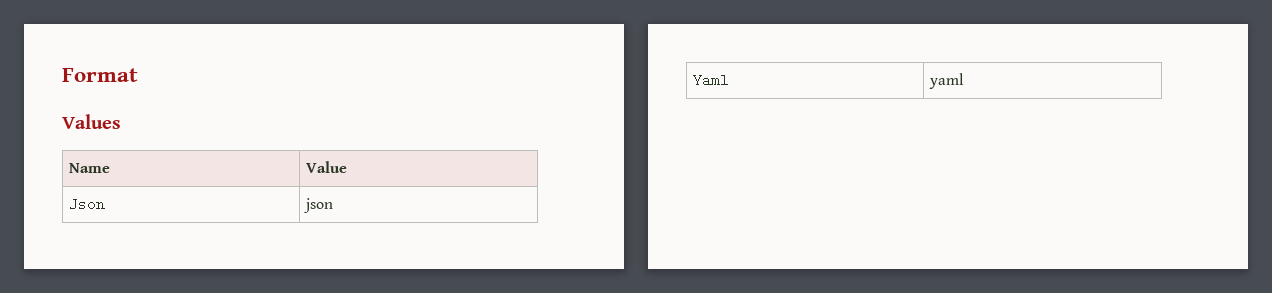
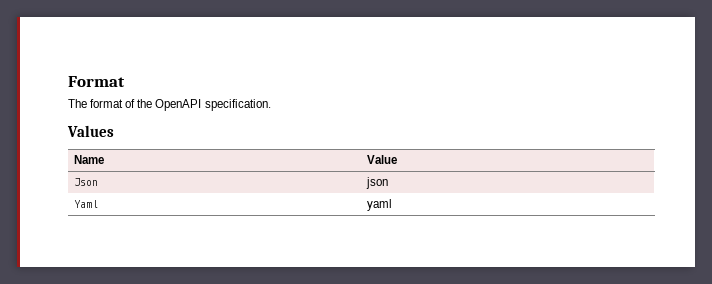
(138, 75) none -> [68,99,271,111] // The format of the OpenAPI specification.

